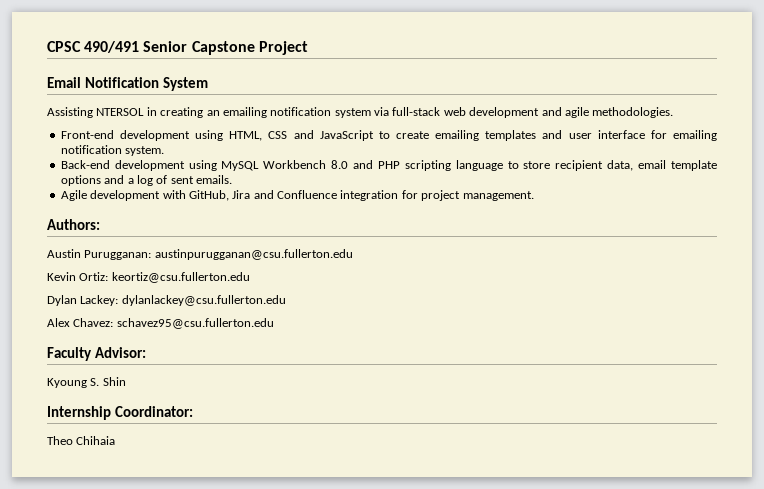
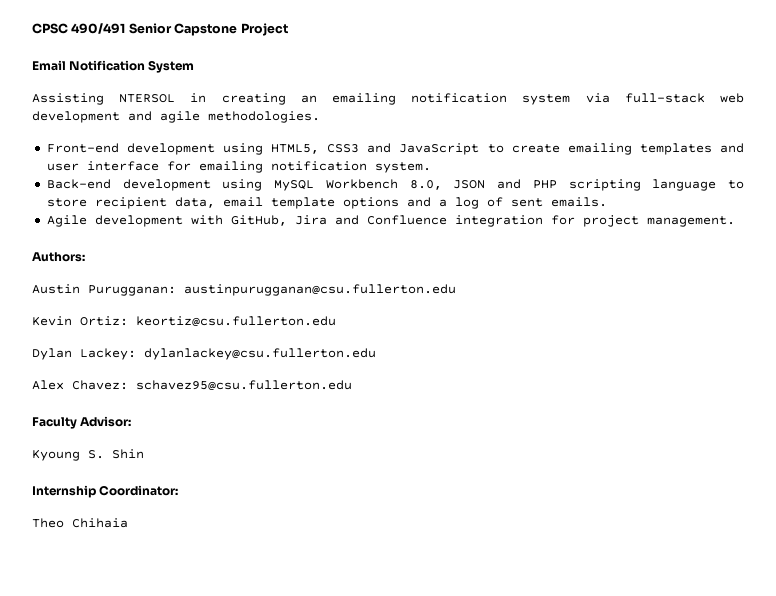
[229,131,288,141] HTML, CSS -> [271,144,360,154] HTML5, CSS3
[331,160,349,169] 8.0 -> [409,180,486,190] 8.0, JSON

